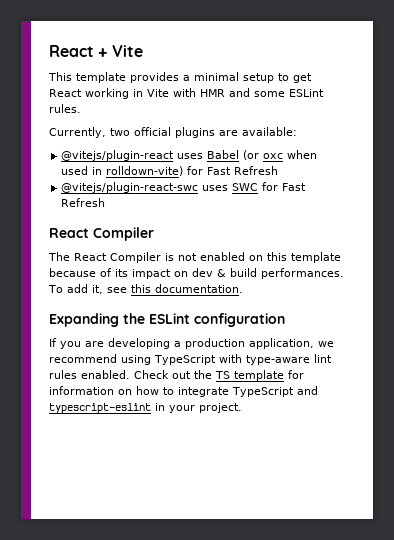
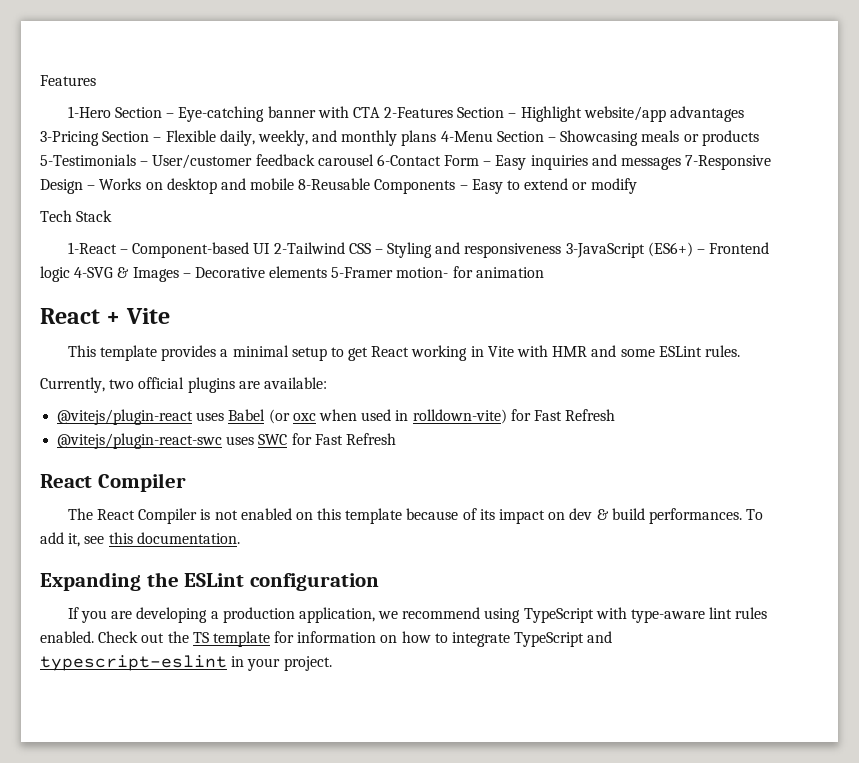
(49, 51) none -> [40,75,96,86] [67,106,745,122] [40,130,759,146] [40,154,772,170] [40,178,637,194] [40,210,113,222] [67,242,770,258] [40,266,544,282] Features // 1-Hero Section – Eye-catching banner with CTA 2-Features Section – Highlight website/app advantages 3-Pricing Section – Flexible daily, weekly, and monthly plans 4-Menu Section – Showcasing meals or products 5-Testimonials – User/customer feedback carousel 6-Contact Form – Easy inquiries and messages 7-Responsive Design – Works on desktop and mobile 8-Reusable Components – Easy to extend or modify // Tech Stack // 1-React – Component-based UI 2-Tailwind CSS – Styling and responsiveness 3-JavaScript (ES6+) – Frontend logic 4-SVG & Images – Decorative elements 5-Framer motion- for animation //

